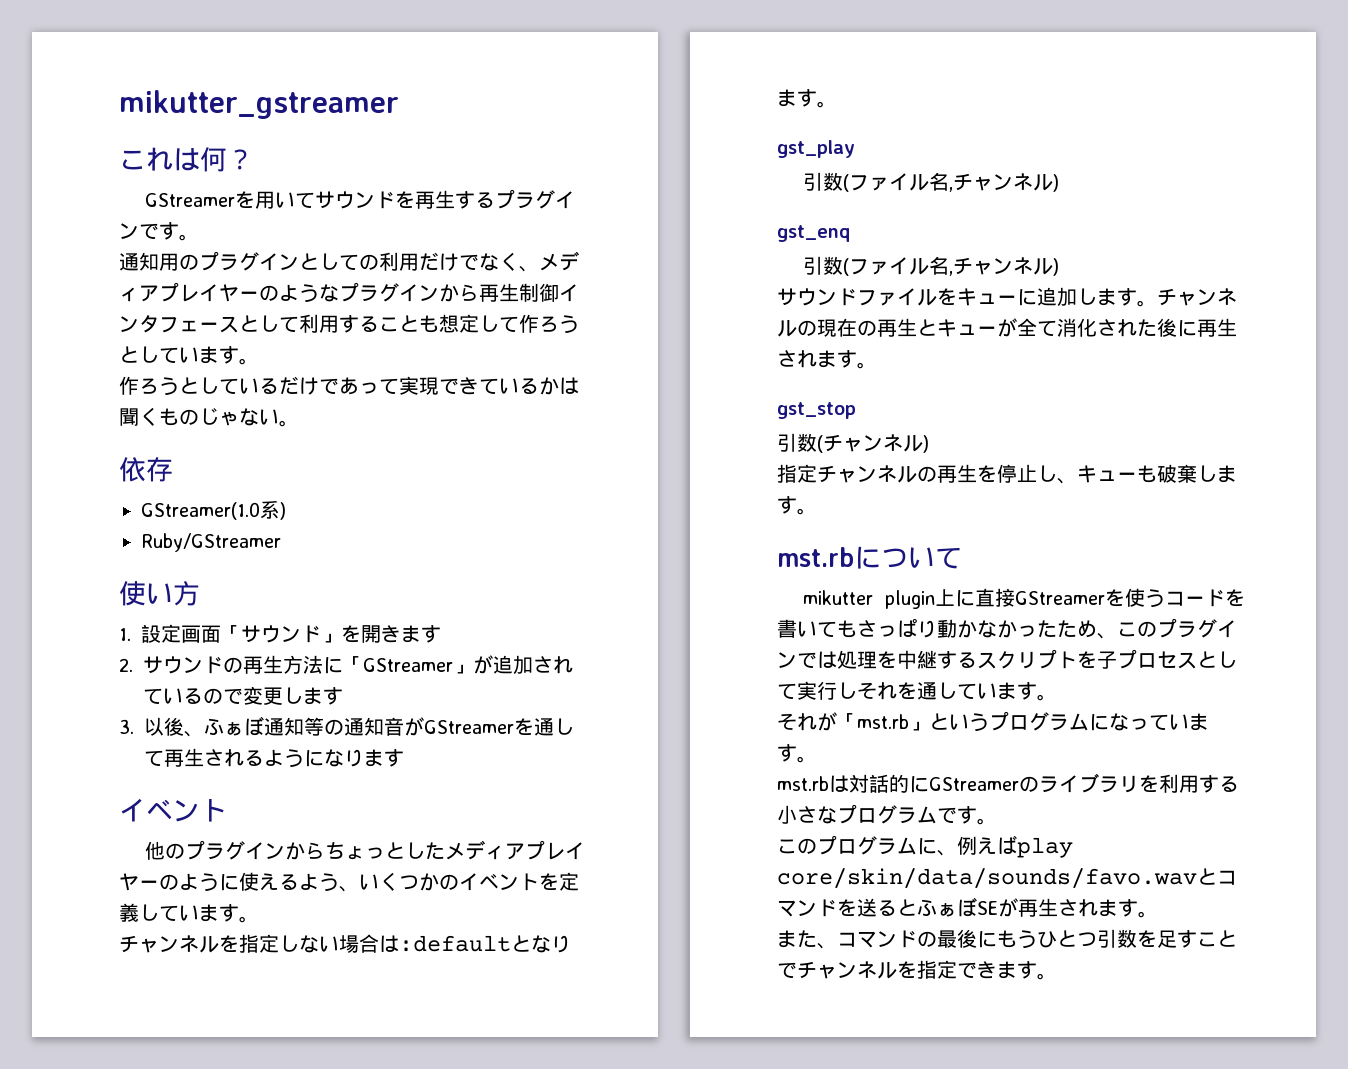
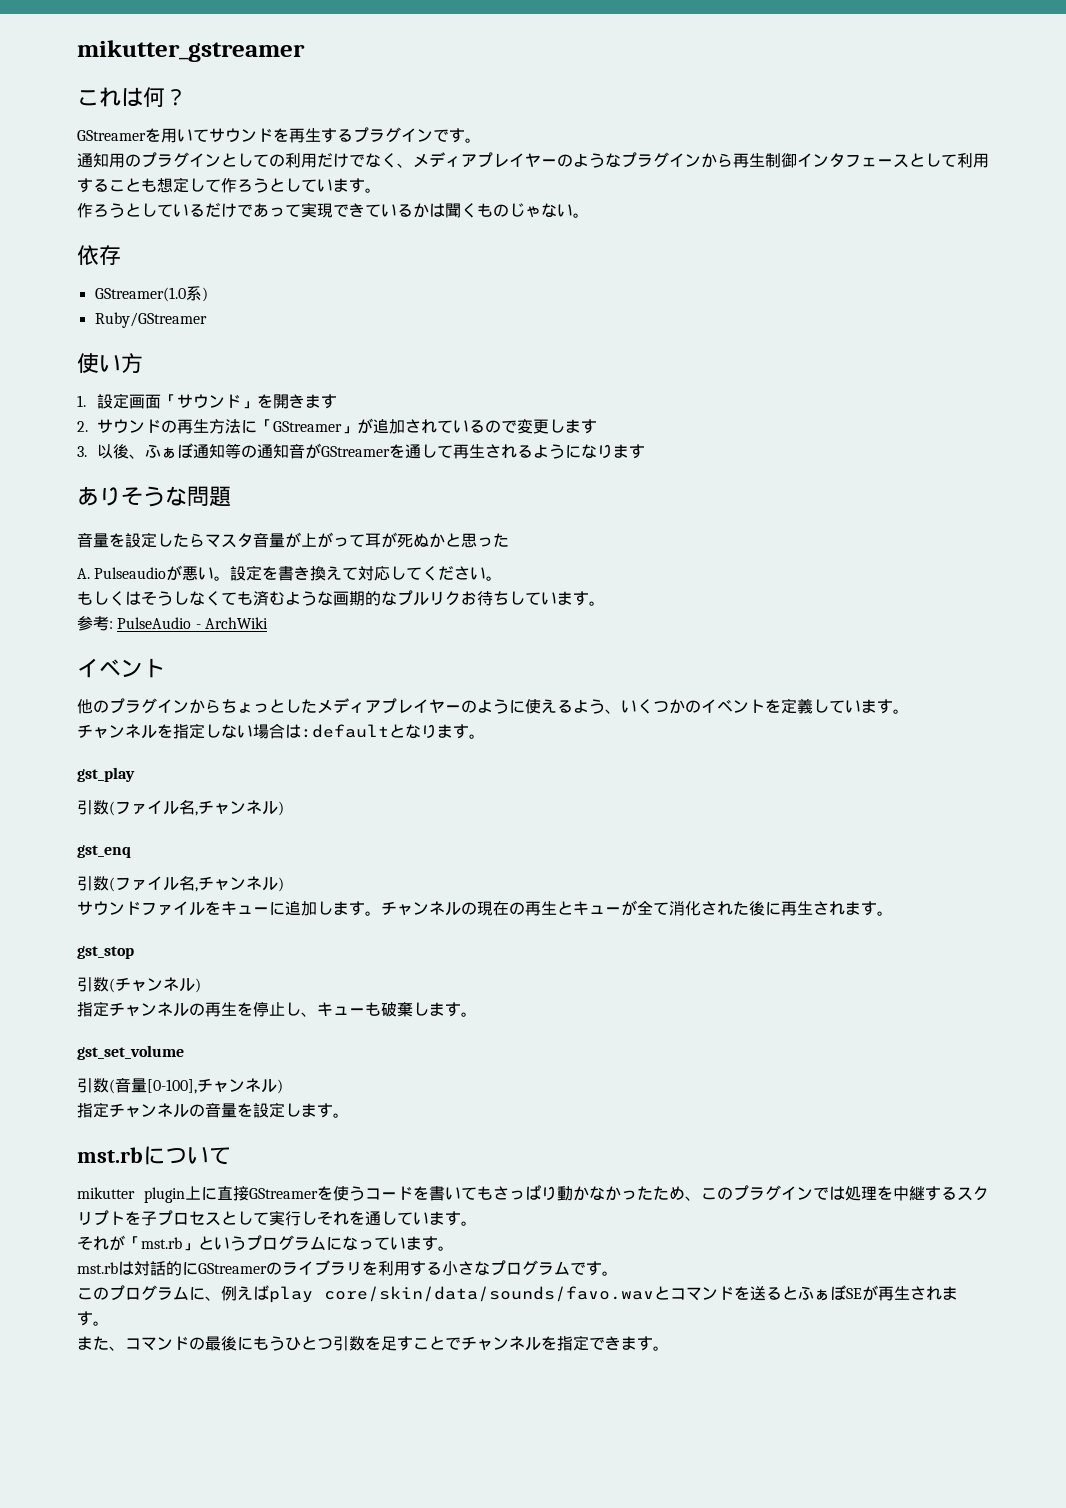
(404, 758) none -> [77,486,231,507] [77,532,509,548] [77,565,503,581] [77,590,605,606] [77,616,268,631] // ありそうな問題 // 音量を設定したらマスタ音量が上がって耳が死ぬかと思った // A. Pulseaudioが悪い。設定を書き換えて対応してください。 // もしくはそうしなくても済むような画期的なプルリクお待ちしています。 // 参考: PulseAudio - ArchWiki
(817, 511) none -> [77,1045,184,1060] [77,1077,283,1094] [77,1102,349,1118] // gst_set_volume // 引数(音量[0-100],チャンネル) // 指定チャンネルの音量を設定します。

